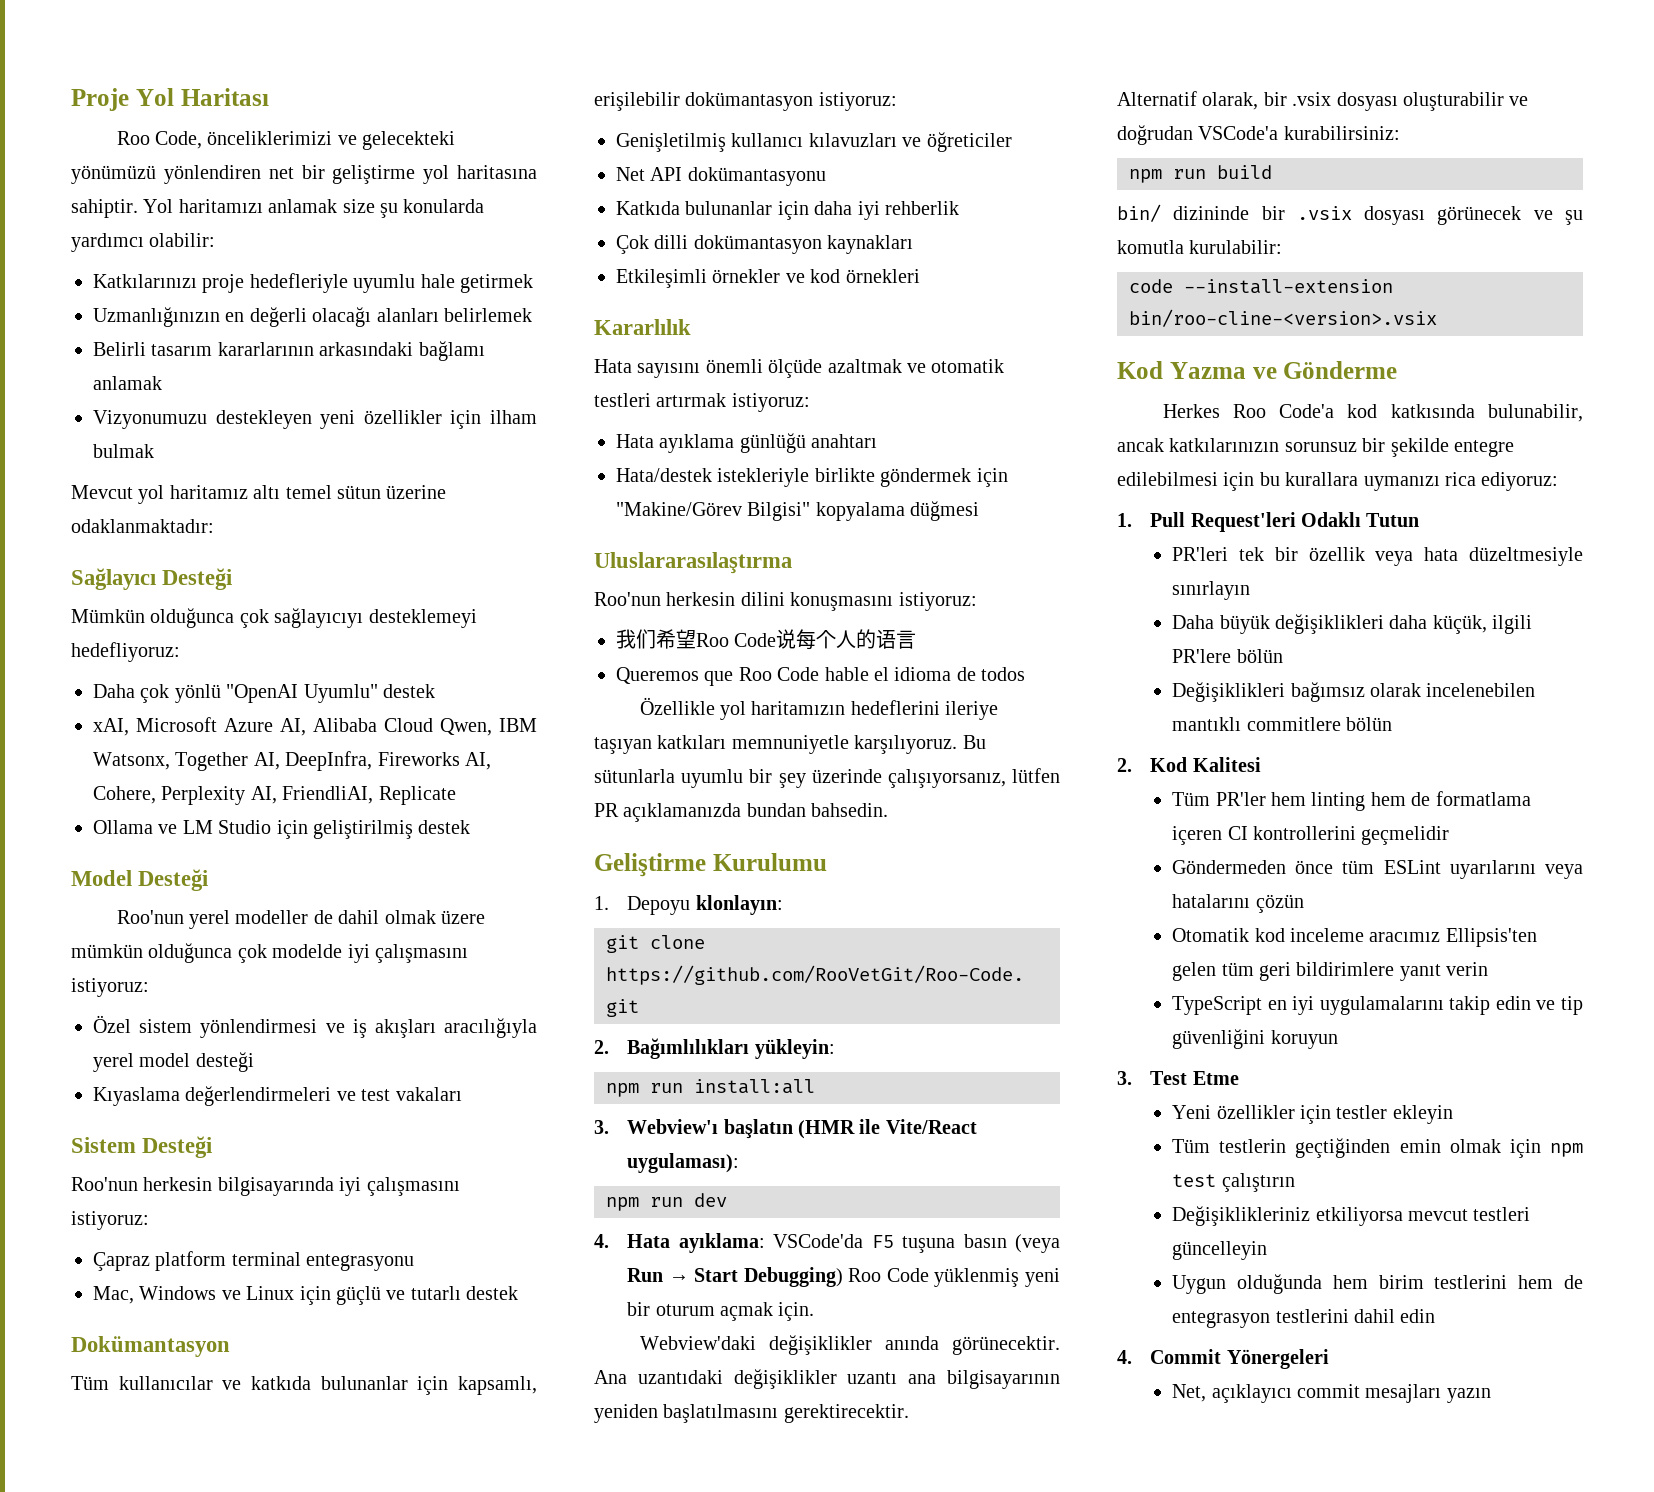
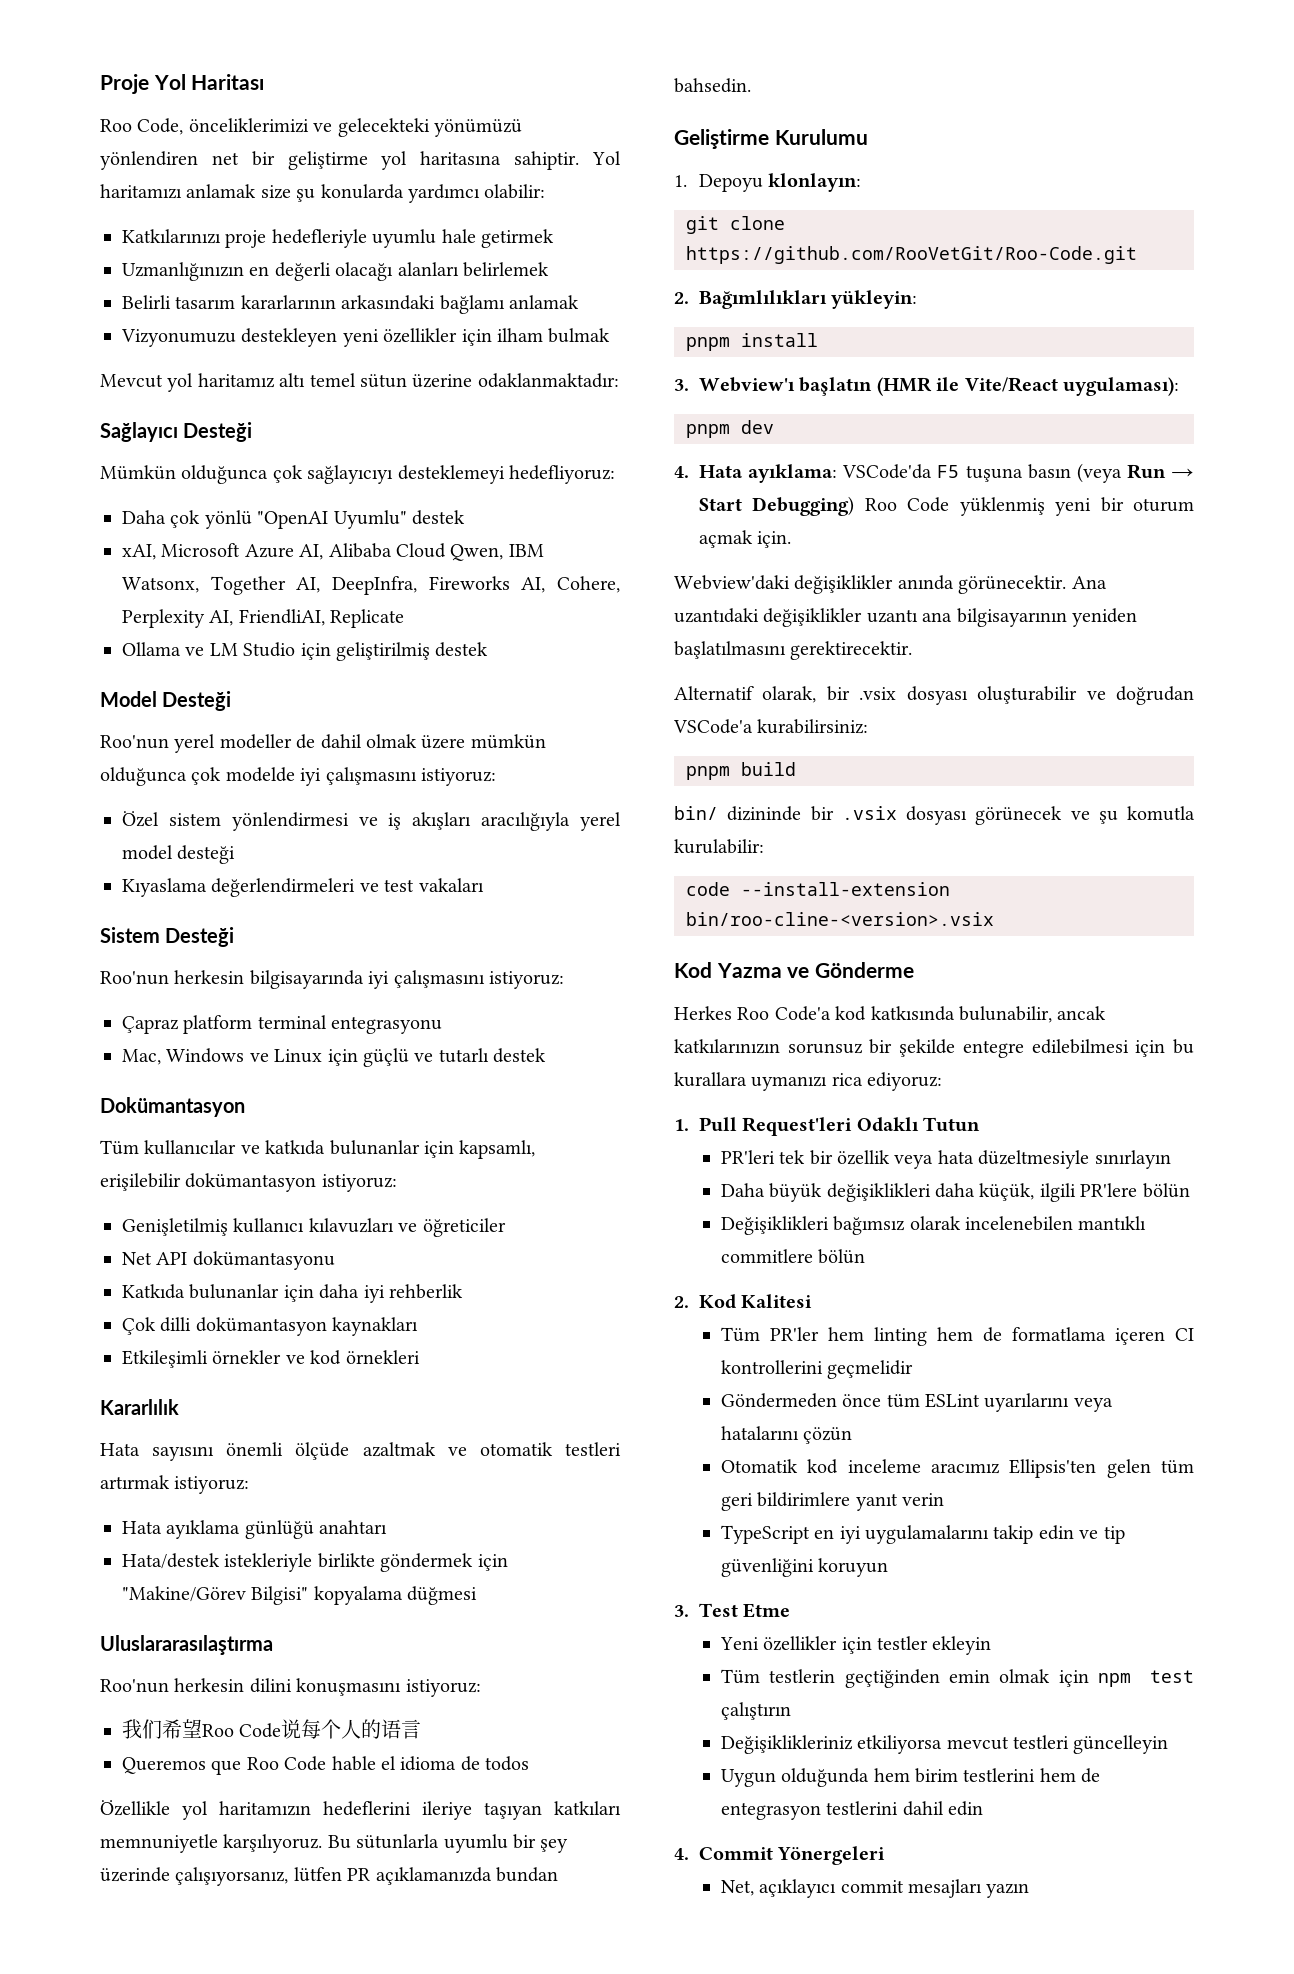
[606,1079,815,1097] npm run install:all -> [686,333,818,351] pnpm install
[606,1197,683,1211] npm run -> [686,424,730,438] pnpm
[1129,169,1206,183] npm run -> [686,766,730,780] pnpm

